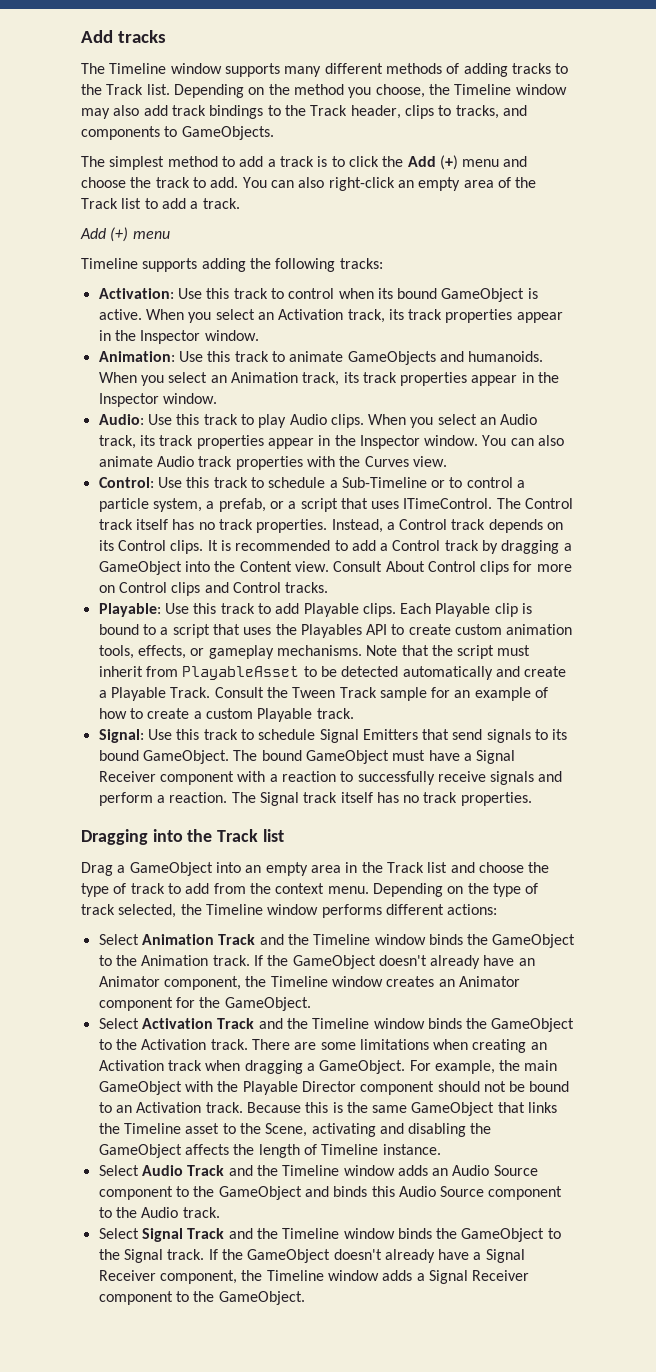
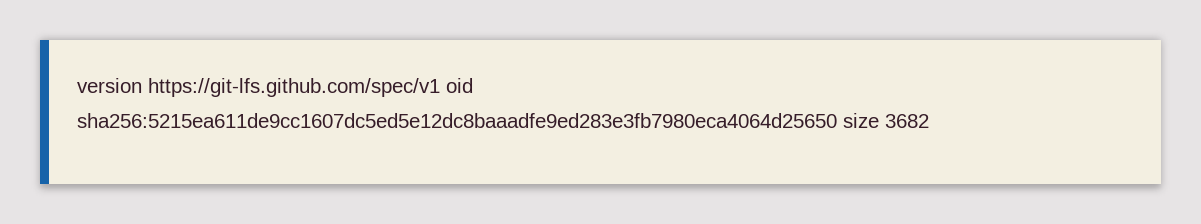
[81,30,166,43] [81,63,569,77] [81,84,567,98] [81,105,527,119] [81,126,274,140] [81,155,528,170] [81,177,537,191] [81,198,240,209] [80,227,170,242] [81,258,383,272] [98,288,538,302] [98,309,563,323] [98,330,259,344] [98,351,544,365] [98,372,560,386] [98,393,217,407] [98,414,538,428] [98,435,565,449] [98,456,447,470] [98,477,526,488] [98,498,574,512] [98,519,564,533] [98,540,572,554] [98,561,572,575] [98,582,329,596] [98,603,533,617] [98,624,573,638] [98,645,531,659] [98,666,567,680] [98,687,549,701] [98,708,354,722] [98,729,568,743] [98,750,516,764] [98,771,563,785] [98,792,532,806] [81,829,284,845] [81,862,550,876] [81,883,539,897] [81,904,498,918] [98,934,576,948] [98,955,535,969] [98,976,520,990] [98,997,311,1011] [98,1018,575,1032] [98,1039,547,1053] [98,1060,558,1074] [98,1081,570,1095] [98,1102,558,1116] [98,1123,492,1137] [98,1144,441,1158] [98,1165,538,1176] [98,1186,563,1200] [98,1207,220,1218] [98,1228,561,1242] [98,1249,525,1263] [98,1270,530,1284] [98,1291,305,1305] Add tracks // The Timeline window supports many different methods of adding tracks to the Track list. Depending on the method you choose, the Timeline window may also add track bindings to the Track header, clips to tracks, and components to GameObjects. // The simplest method to add a track is to click the Add (+) menu and choose the track to add. You can also right-click an empty area of the Track list to add a track. // Add (+) menu // Timeline supports adding the following tracks: // Activation: Use this track to control when its bound GameObject is active. When you select an Activation track, its track properties appear in the Inspector window. // Animation: Use this track to animate GameObjects and humanoids. When you select an Animation track, its track properties appear in the Inspector window. // Audio: Use this track to play Audio clips. When you select an Audio track, its track properties appear in the Inspector window. You can also animate Audio track properties with the Curves view. // Control: Use this track to schedule a Sub-Timeline or to control a particle system, a prefab, or a script that uses ITimeControl. The Control track itself has no track properties. Instead, a Control track depends on its Control clips. It is recommended to add a Control track by dragging a GameObject into the Content view. Consult About Control clips for more on Control clips and Control tracks. // Playable: Use this track to add Playable clips. Each Playable clip is bound to a script that uses the Playables API to create custom animation tools, effects, or gameplay mechanisms. Note that the script must inherit from PlayableAsset to be detected automatically and create a Playable Track. Consult the Tween Track sample for an example of how to create a custom Playable track. // Signal: Use this track to schedule Signal Emitters that send signals to its bound GameObject. The bound GameObject must have a Signal Receiver component with a reaction to successfully receive signals and perform a reaction. The Signal track itself has no track properties. // Dragging into the Track list // Drag a GameObject into an empty area in the Track list and choose the type of track to add from the context menu. Depending on the type of track selected, the Timeline window performs different actions: // Select Animation Track and the Timeline window binds the GameObject to the Animation track. If the GameObject doesn't already have an Animator component, the Timeline window creates an Animator component for the GameObject. // Select Activation Track and the Timeline window binds the GameObject to the Activation track. There are some limitations when creating an Activation track when dragging a GameObject. For example, the main GameObject with the Playable Director component should not be bound to an Activation track. Because this is the same GameObject that links the Timeline asset to the Scene, activating and disabling the GameObject affects the length of Timeline instance. // Select Audio Track and the Timeline window adds an Audio Source component to the GameObject and binds this Audio Source component to the Audio track. // Select Signal Track and the Timeline window binds the GameObject to the Signal track. If the GameObject doesn't already have a Signal Receiver component, the Timeline window adds a Signal Receiver component to the GameObject. -> [77,78,473,97] [77,113,929,128] version https://git-lfs.github.com/spec/v1 oid sha256:5215ea611de9cc1607dc5ed5e12dc8baaadfe9ed283e3fb7980eca4064d25650 size 3682

